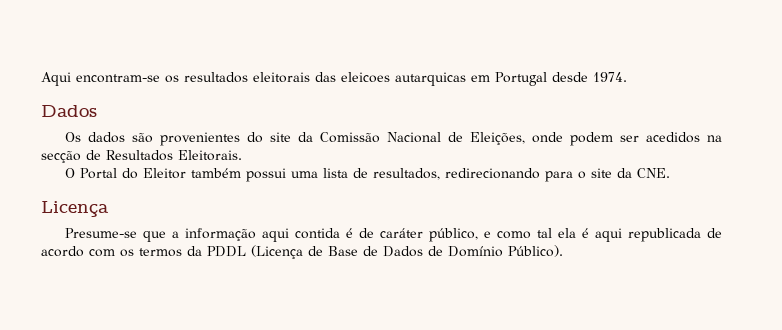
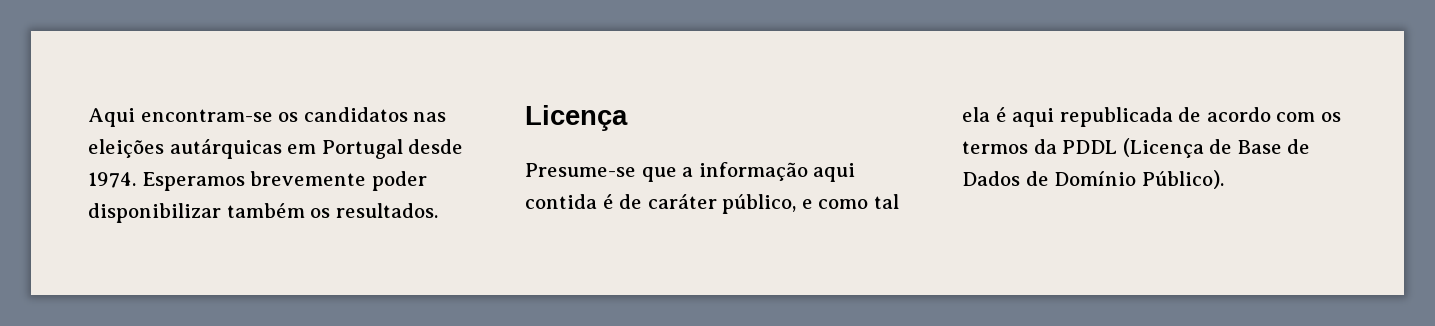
[184,72,466,86] resultados eleitorais das eleicoes autarquicas -> [303,107,447,122] [88,139,282,159] candidatos nas eleições autárquicas
[41,105,97,117] [64,132,722,146] [41,150,242,163] [64,168,670,182] // Dados // Os dados são provenientes do site da Comissão Nacional de Eleições, onde podem ser acedidos na secção de Resultados Eleitorais. // O Portal do Eleitor também possui uma lista de resultados, redirecionando para o site da CNE. -> [141,171,427,191] [88,203,438,223] Esperamos brevemente poder disponibilizar também os resultados.

